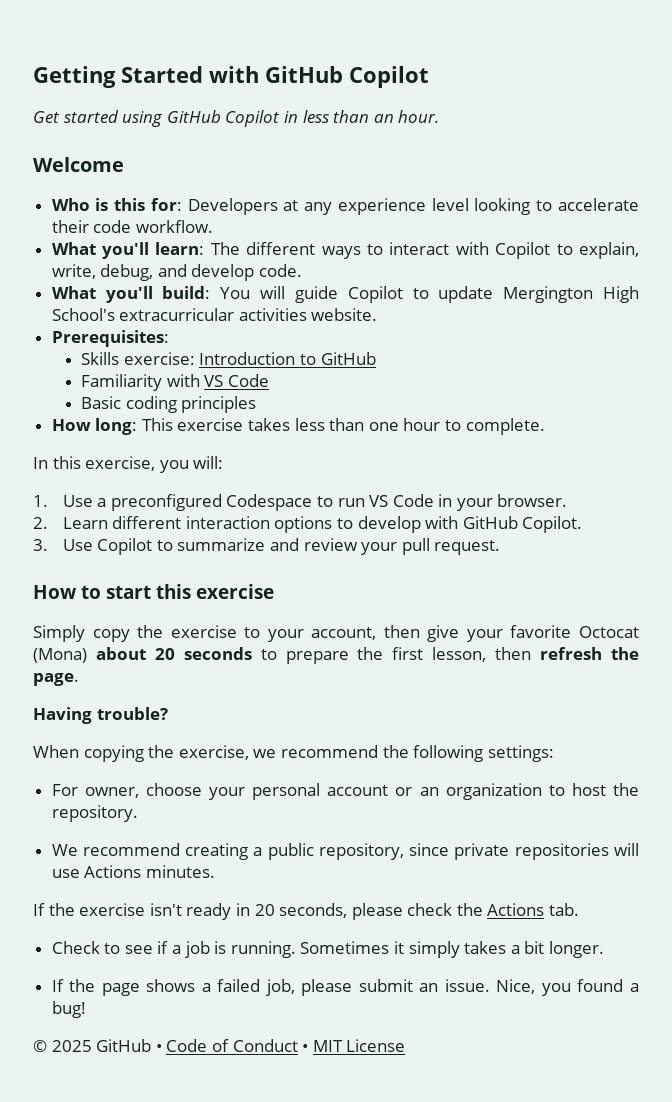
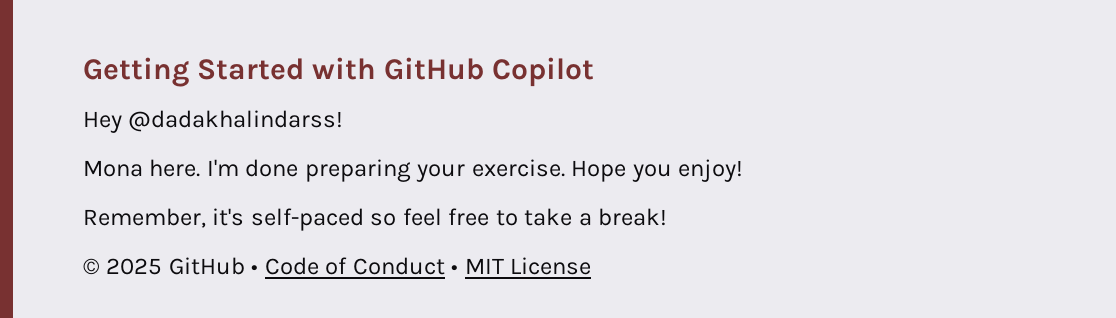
[33,110,440,127] [33,157,124,172] [51,198,639,215] [51,220,213,233] [51,242,639,259] [51,264,303,281] [51,286,639,303] [51,308,378,321] [51,330,169,347] [81,352,376,365] [81,374,270,391] [81,396,257,413] [51,418,545,435] [33,456,224,473] [33,494,568,511] [33,516,583,533] [33,538,501,555] [33,584,274,599] [33,625,639,642] [33,647,640,664] [33,673,79,686] [33,707,168,724] [33,745,554,762] [51,783,639,800] [51,805,138,822] [51,843,639,860] [51,865,215,878] [33,903,580,920] [51,941,604,958] [51,979,639,996] [51,1001,86,1018] Get started using GitHub Copilot in less than an hour. // Welcome // Who is this for: Developers at any experience level looking to accelerate their code workflow. // What you'll learn: The different ways to interact with Copilot to explain, write, debug, and develop code. // What you'll build: You will guide Copilot to update Mergington High School's extracurricular activities website. // Prerequisites: // Skills exercise: Introduction to GitHub // Familiarity with VS Code // Basic coding principles // How long: This exercise takes less than one hour to complete. // In this exercise, you will: // 1. Use a preconfigured Codespace to run VS Code in your browser. // 2. Learn different interaction options to develop with GitHub Copilot. // 3. Use Copilot to summarize and review your pull request. // How to start this exercise // Simply copy the exercise to your account, then give your favorite Octocat (Mona) about 20 seconds to prepare the first lesson, then refresh the page. // Having trouble? // When copying the exercise, we recommend the following settings: // For owner, choose your personal account or an organization to host the repository. // We recommend creating a public repository, since private repositories will use Actions minutes. // If the exercise isn't ready in 20 seconds, please check the Actions tab. // Check to see if a job is running. Sometimes it simply takes a bit longer. // If the page shows a failed job, please submit an issue. Nice, you found a bug! -> [83,110,344,133] [83,159,744,182] [83,208,668,231] Hey @dadakhalindarss! // Mona here. I'm done preparing your exercise. Hope you enjoy! // Remember, it's self-paced so feel free to take a break!

